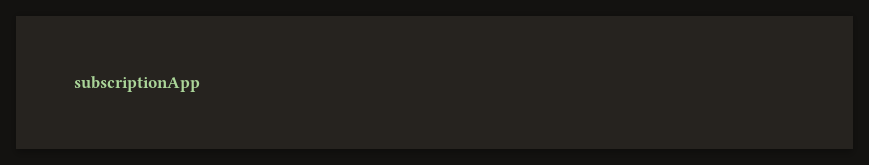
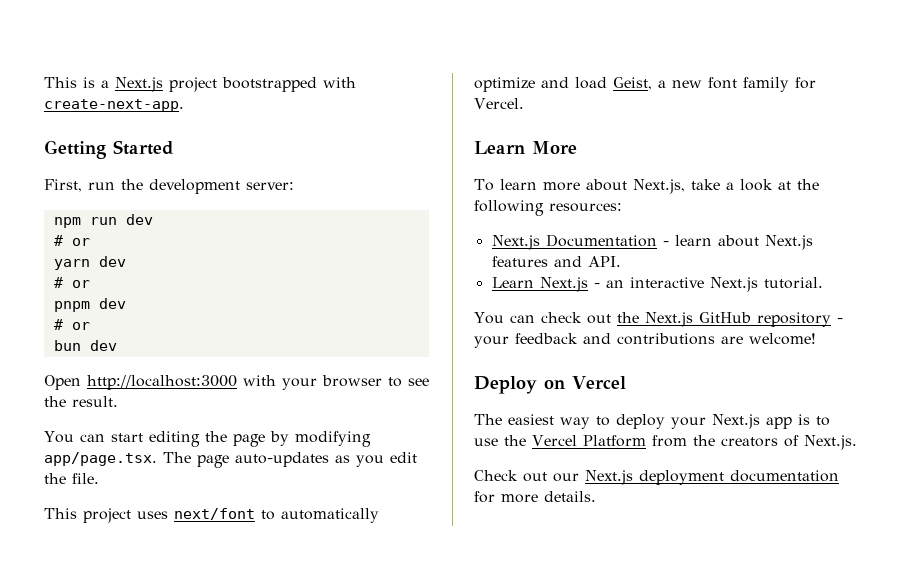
[74,76,200,92] subscriptionApp -> [44,77,356,92] [44,99,184,112] [44,140,174,159] [44,179,294,194] [53,214,153,228] [53,235,90,246] [53,256,126,270] [53,277,90,288] [53,298,126,312] [53,319,90,330] [53,340,117,351] [44,375,429,390] [44,396,118,407] [44,431,371,447] [44,452,417,468] [44,473,99,484] [44,508,379,523] [474,77,816,92] [474,98,524,109] [474,141,577,154] [474,179,819,194] [474,200,622,216] [491,234,813,250] [491,256,621,267] [491,277,823,292] [474,312,843,327] [474,333,816,348] [474,376,626,394] [474,414,830,429] [474,435,857,450] [474,470,839,485] [474,491,596,503] This is a Next.js project bootstrapped with create-next-app. // Getting Started // First, run the development server: // npm run dev // # or // yarn dev // # or // pnpm dev // # or // bun dev // Open http://localhost:3000 with your browser to see the result. // You can start editing the page by modifying app/page.tsx. The page auto-updates as you edit the file. // This project uses next/font to automatically optimize and load Geist, a new font family for Vercel. // Learn More // To learn more about Next.js, take a look at the following resources: // Next.js Documentation - learn about Next.js features and API. // Learn Next.js - an interactive Next.js tutorial. // You can check out the Next.js GitHub repository - your feedback and contributions are welcome! // Deploy on Vercel // The easiest way to deploy your Next.js app is to use the Vercel Platform from the creators of Next.js. // Check out our Next.js deployment documentation for more details.

